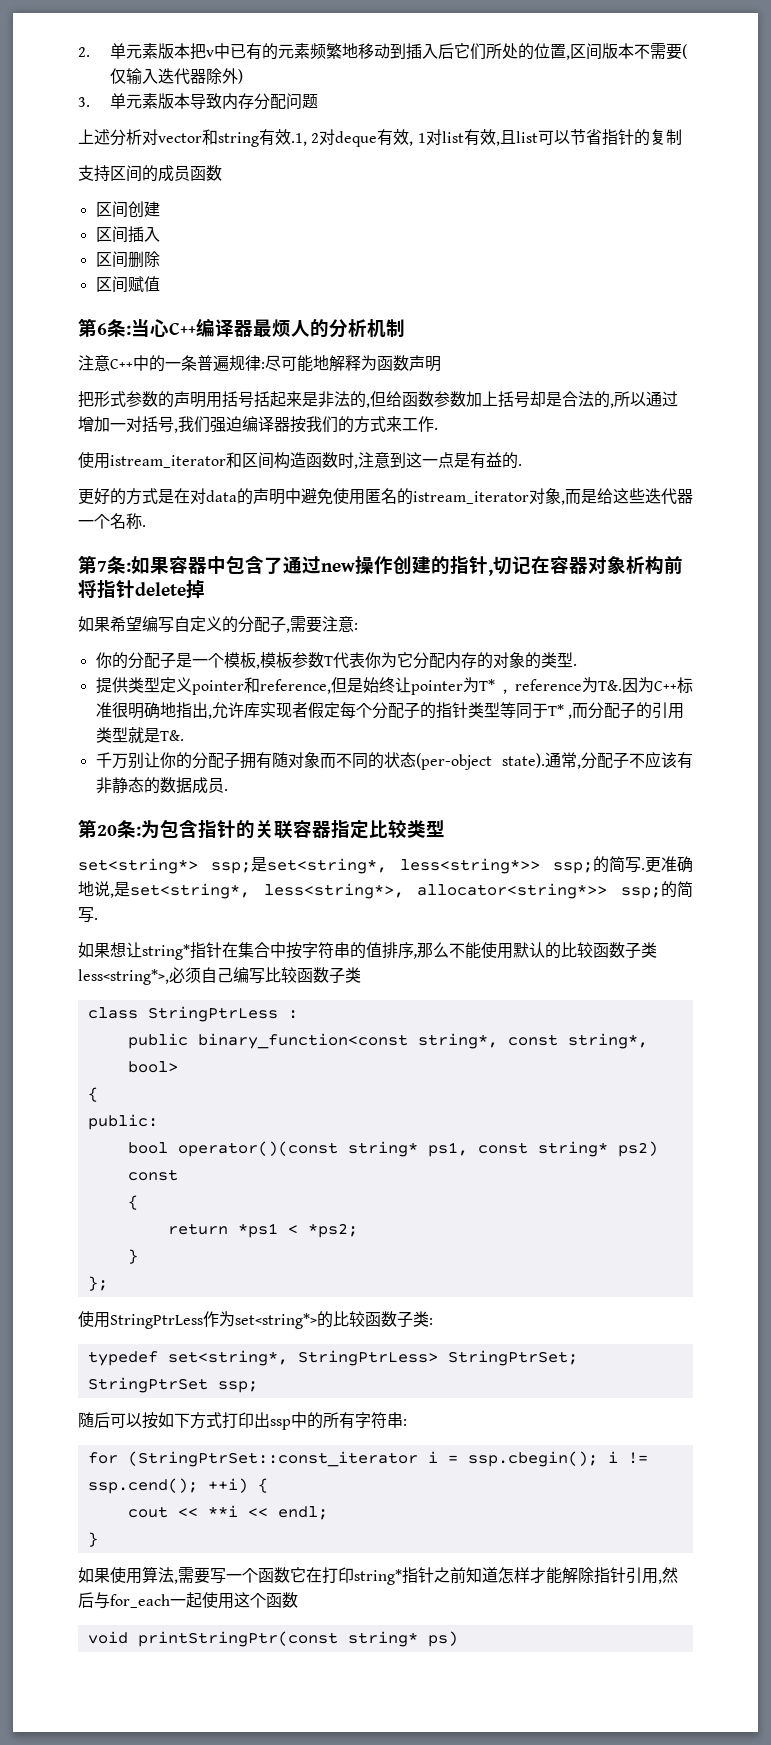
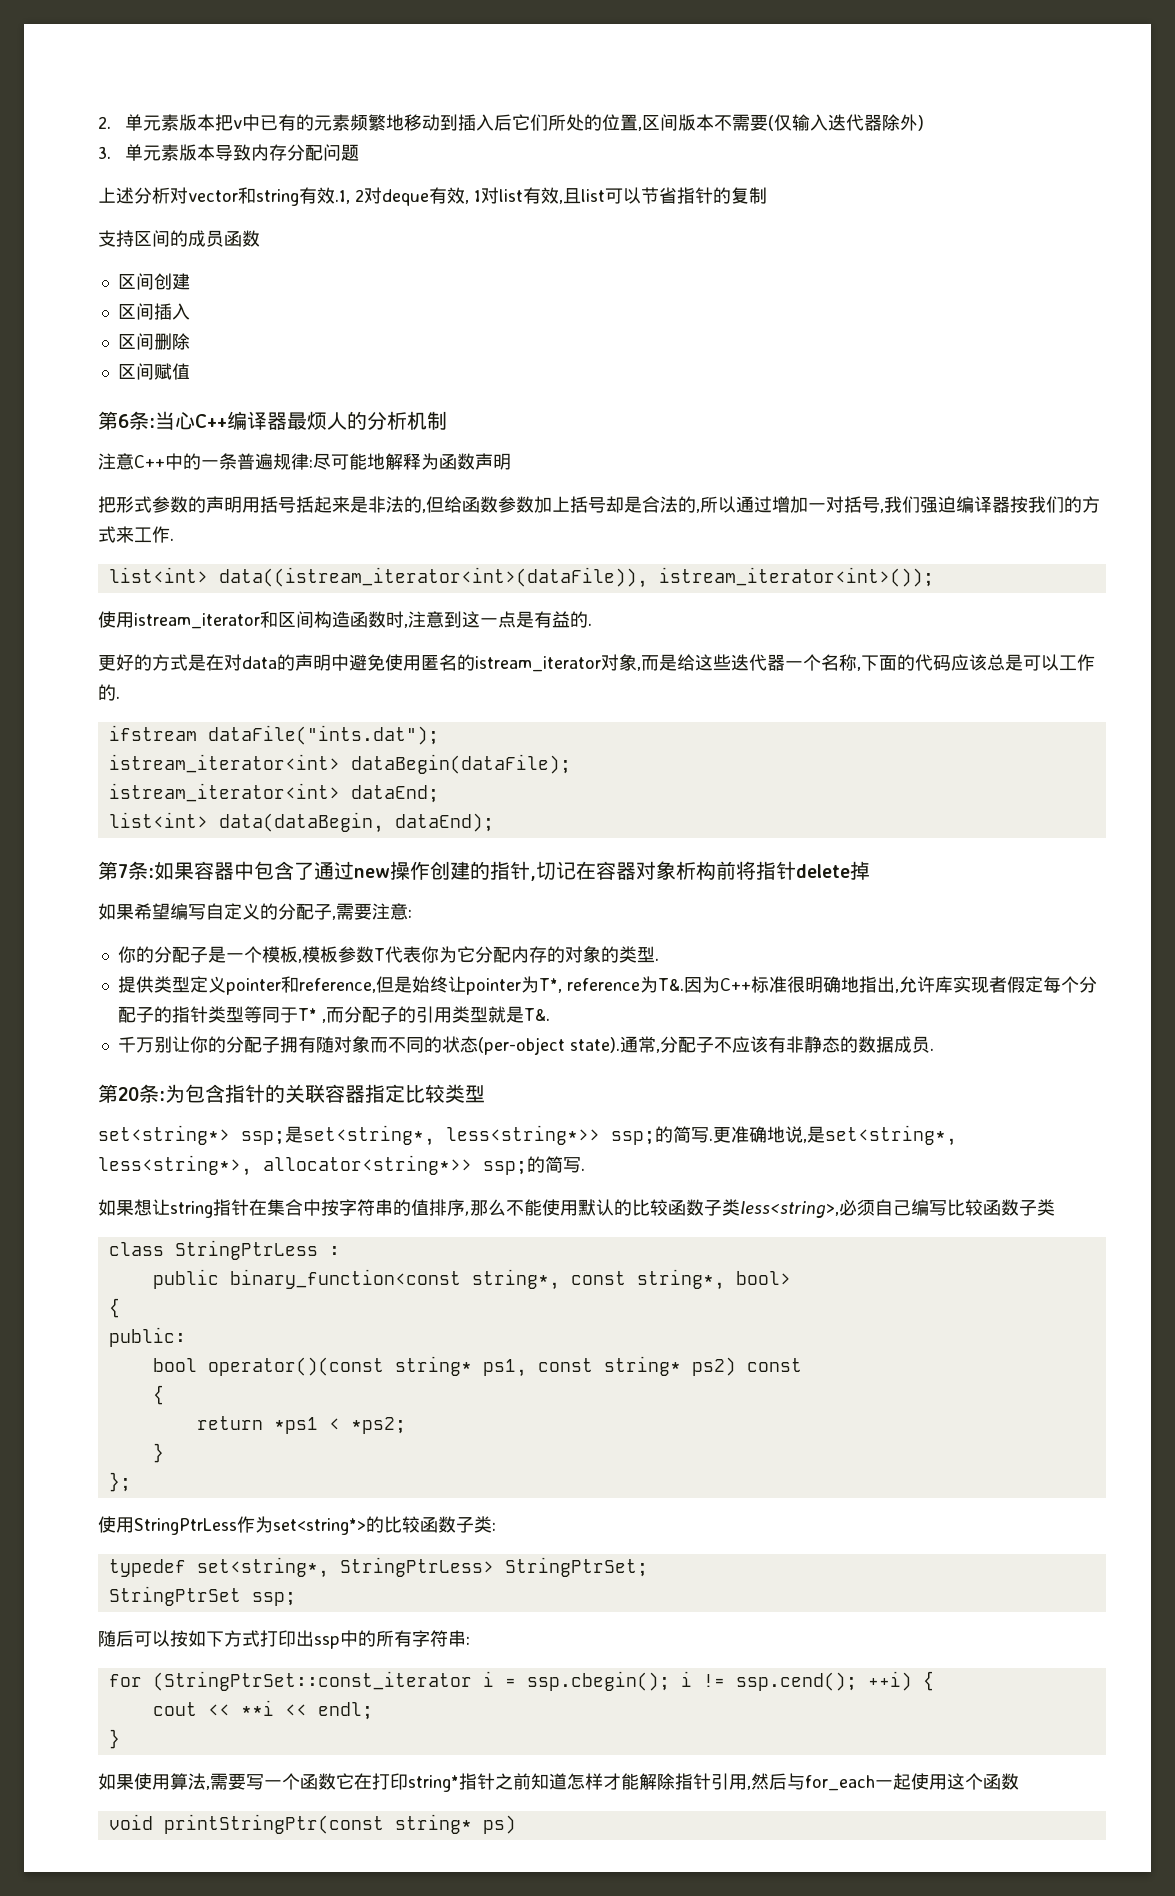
(438, 429) none -> [108,567,934,588] // list<int> data((istream_iterator<int>(dataFile)), istream_iterator<int>());
[142,525,146,527] . -> [857,654,1095,671] [98,684,120,701] [108,725,439,745] [108,754,571,774] [108,783,439,803] [108,812,494,833] ,下面的代码应该总是可以工作的. // ifstream dataFile("ints.dat"); // istream_iterator<int> dataBegin(dataFile); // istream_iterator<int> dataEnd; // list<int> data(dataBegin, dataEnd);
[478,679,507,694] T* , -> [538,978,562,993] T*,
[142,944,190,960] string* -> [170,1201,213,1218] string
[78,969,169,985] less<string*>, -> [740,1201,839,1218] less<string>,

